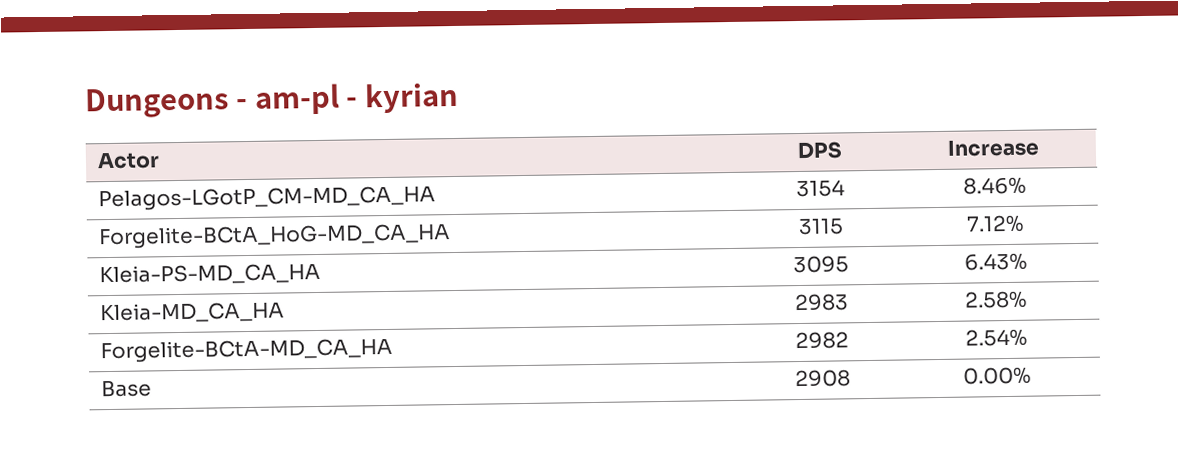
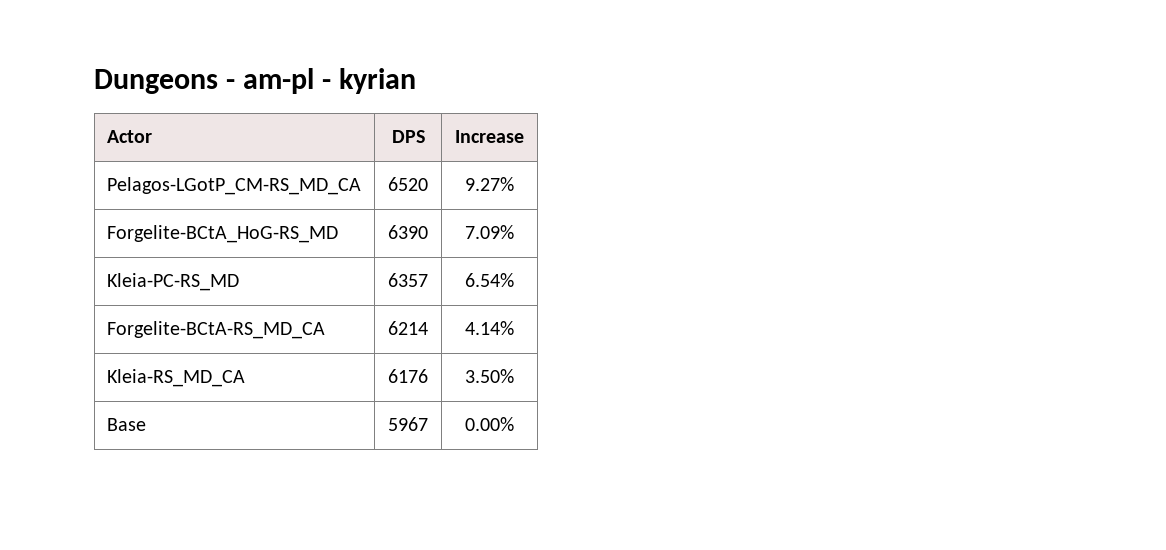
[98,185,437,212] [795,179,845,198] [962,176,1026,195] [98,223,452,250] [797,218,844,236] [965,214,1024,233] [99,262,322,286] [793,255,849,274] [963,252,1027,271] [100,301,286,324] [794,293,849,312] [964,290,1027,309] [100,337,394,364] [795,331,849,350] [965,328,1027,347] Pelagos-LGotP_CM-MD_CA_HA | 3154 | 8.46% // Forgelite-BCtA_HoG-MD_CA_HA | 3115 | 7.12% // Kleia-PS-MD_CA_HA | 3095 | 6.43% // Kleia-MD_CA_HA | 2983 | 2.58% // Forgelite-BCtA-MD_CA_HA | 2982 | 2.54% -> [106,177,361,195] [388,177,428,191] [465,177,514,191] [106,225,338,243] [388,225,428,239] [465,225,514,239] [106,273,239,291] [388,273,428,287] [465,273,514,287] [106,321,325,339] [388,321,428,335] [465,321,514,335] [106,369,245,387] [388,369,428,383] [465,369,514,383] Pelagos-LGotP_CM-RS_MD_CA | 6520 | 9.27% // Forgelite-BCtA_HoG-RS_MD | 6390 | 7.09% // Kleia-PC-RS_MD | 6357 | 6.54% // Forgelite-BCtA-RS_MD_CA | 6214 | 4.14% // Kleia-RS_MD_CA | 6176 | 3.50%
[795,369,851,388] 2908 -> [388,417,428,431] 5967

